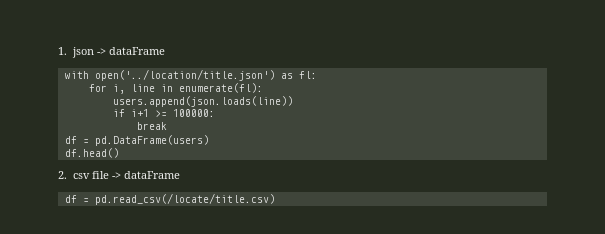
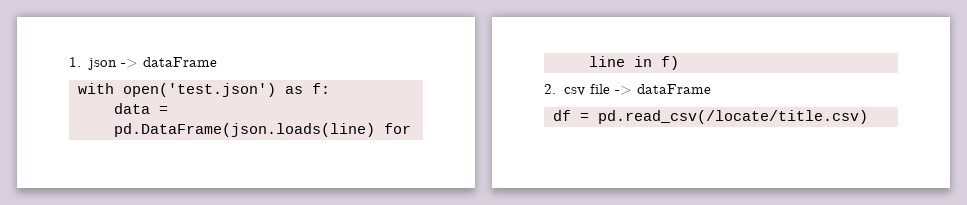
[94,69,317,81] [88,83,263,94] [112,96,293,107] [112,109,215,117] [136,122,167,130] [64,135,209,146] [64,148,119,158] open('../location/title.json') as fl: // for i, line in enumerate(fl): // users.append(json.loads(line)) // if i+1 >= 100000: // break // df = pd.DataFrame(users) // df.head() -> [122,83,330,97] [113,103,168,114] [113,123,411,137] [588,56,679,70] open('test.json') as f: // data = pd.DataFrame(json.loads(line) for line in f)

